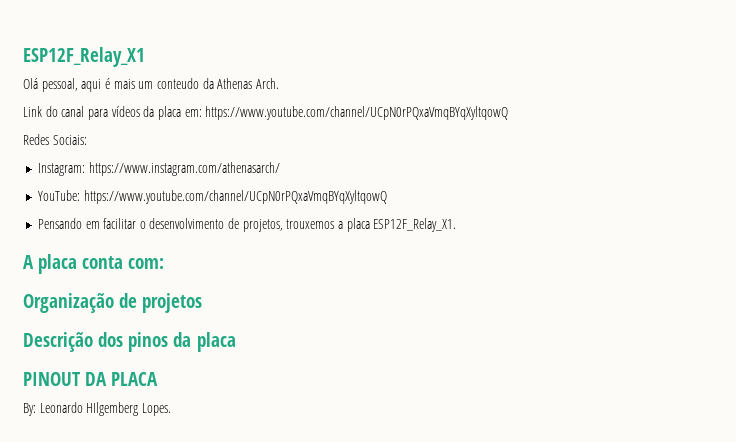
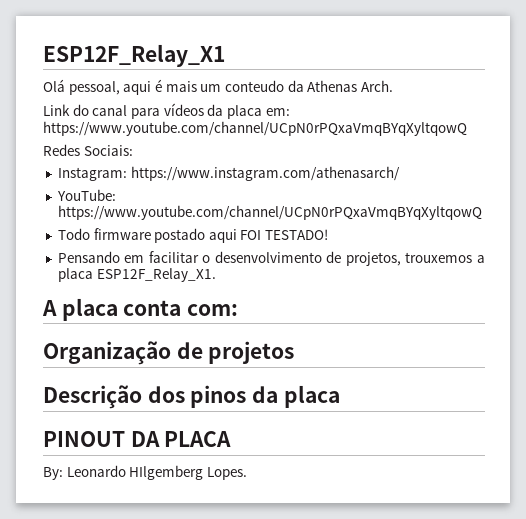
(387, 197) none -> [57,228,329,243] // Todo firmware postado aqui FOI TESTADO!

